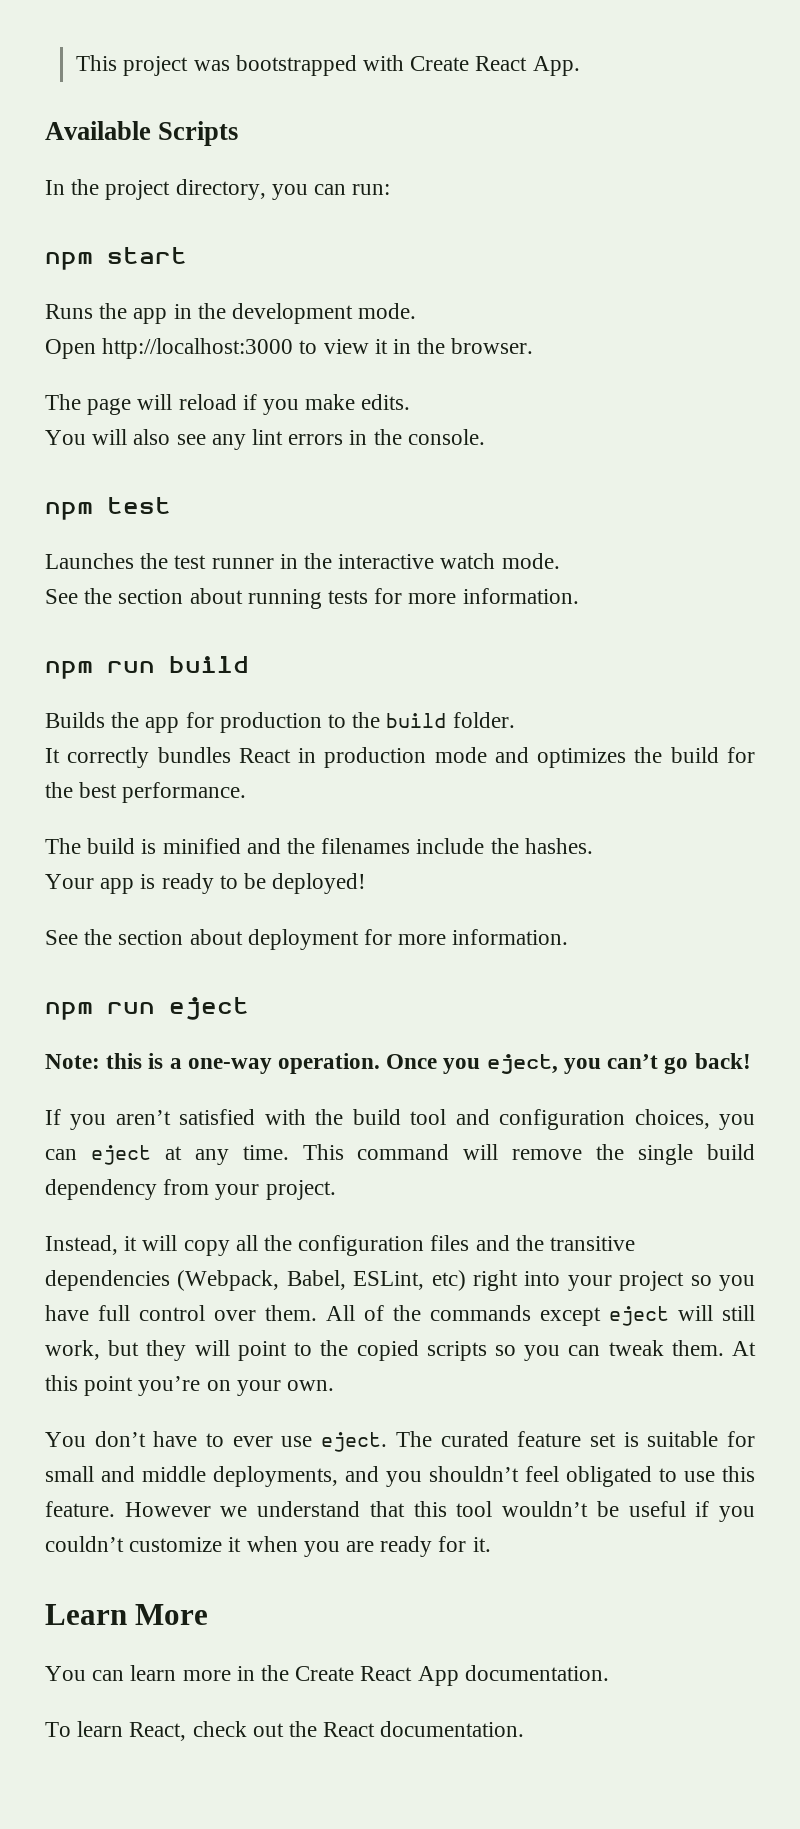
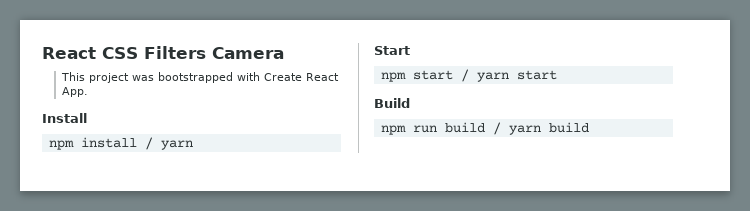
(76, 63) none -> [42,46,284,59] React CSS Filters Camera //
[45,121,239,146] [45,179,391,200] [45,247,187,270] [45,303,417,324] [45,338,534,359] [45,394,411,415] [45,429,485,450] [45,497,171,520] [45,553,560,569] [45,588,579,609] [45,656,249,679] [45,712,515,733] [45,747,755,768] [45,782,247,803] [45,838,593,854] [45,873,367,894] [45,929,569,950] [45,997,249,1020] [45,1053,751,1074] [45,1109,755,1130] [45,1144,755,1165] [45,1179,336,1200] [45,1235,636,1256] [45,1270,755,1291] [45,1305,755,1326] [45,1340,756,1361] [45,1375,335,1396] [45,1431,756,1452] [45,1466,755,1487] [45,1501,756,1522] [45,1536,491,1557] [45,1604,209,1625] [45,1665,609,1686] [45,1721,525,1741] Available Scripts // In the project directory, you can run: // npm start // Runs the app in the development mode. // Open http://localhost:3000 to view it in the browser. // The page will reload if you make edits. // You will also see any lint errors in the console. // npm test // Launches the test runner in the interactive watch mode. // See the section about running tests for more information. // npm run build // Builds the app for production to the build folder. // It correctly bundles React in production mode and optimizes the build for the best performance. // The build is minified and the filenames include the hashes. // Your app is ready to be deployed! // See the section about deployment for more information. // npm run eject // Note: this is a one-way operation. Once you eject, you can’t go back! // If you aren’t satisfied with the build tool and configuration choices, you can eject at any time. This command will remove the single build dependency from your project. // Instead, it will copy all the configuration files and the transitive dependencies (Webpack, Babel, ESLint, etc) right into your project so you have full control over them. All of the commands except eject will still work, but they will point to the copied scripts so you can tweak them. At this point you’re on your own. // You don’t have to ever use eject. The curated feature set is suitable for small and middle deployments, and you shouldn’t feel obligated to use this feature. However we understand that this tool wouldn’t be useful if you couldn’t customize it when you are ready for it. // Learn More // You can learn more in the Create React App documentation. // To learn React, check out the React documentation. -> [42,113,87,123] [48,137,193,150] [374,46,410,55] [380,69,557,82] [374,98,410,108] [380,122,589,135] Install // npm install / yarn // Start // npm start / yarn start // Build // npm run build / yarn build

